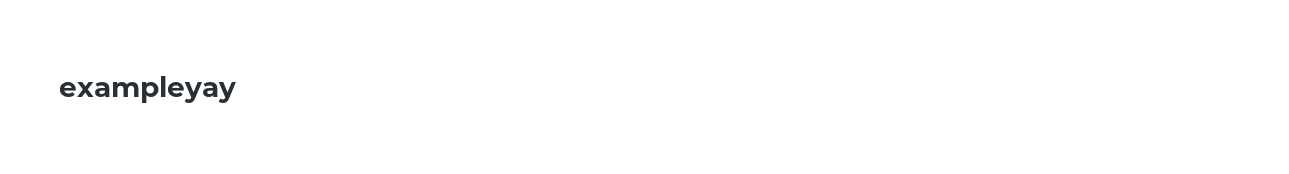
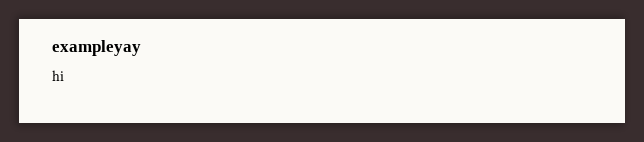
(236, 89) none -> [52,70,64,81] // hi

